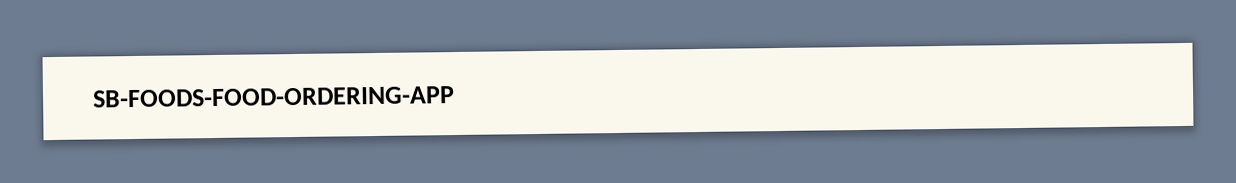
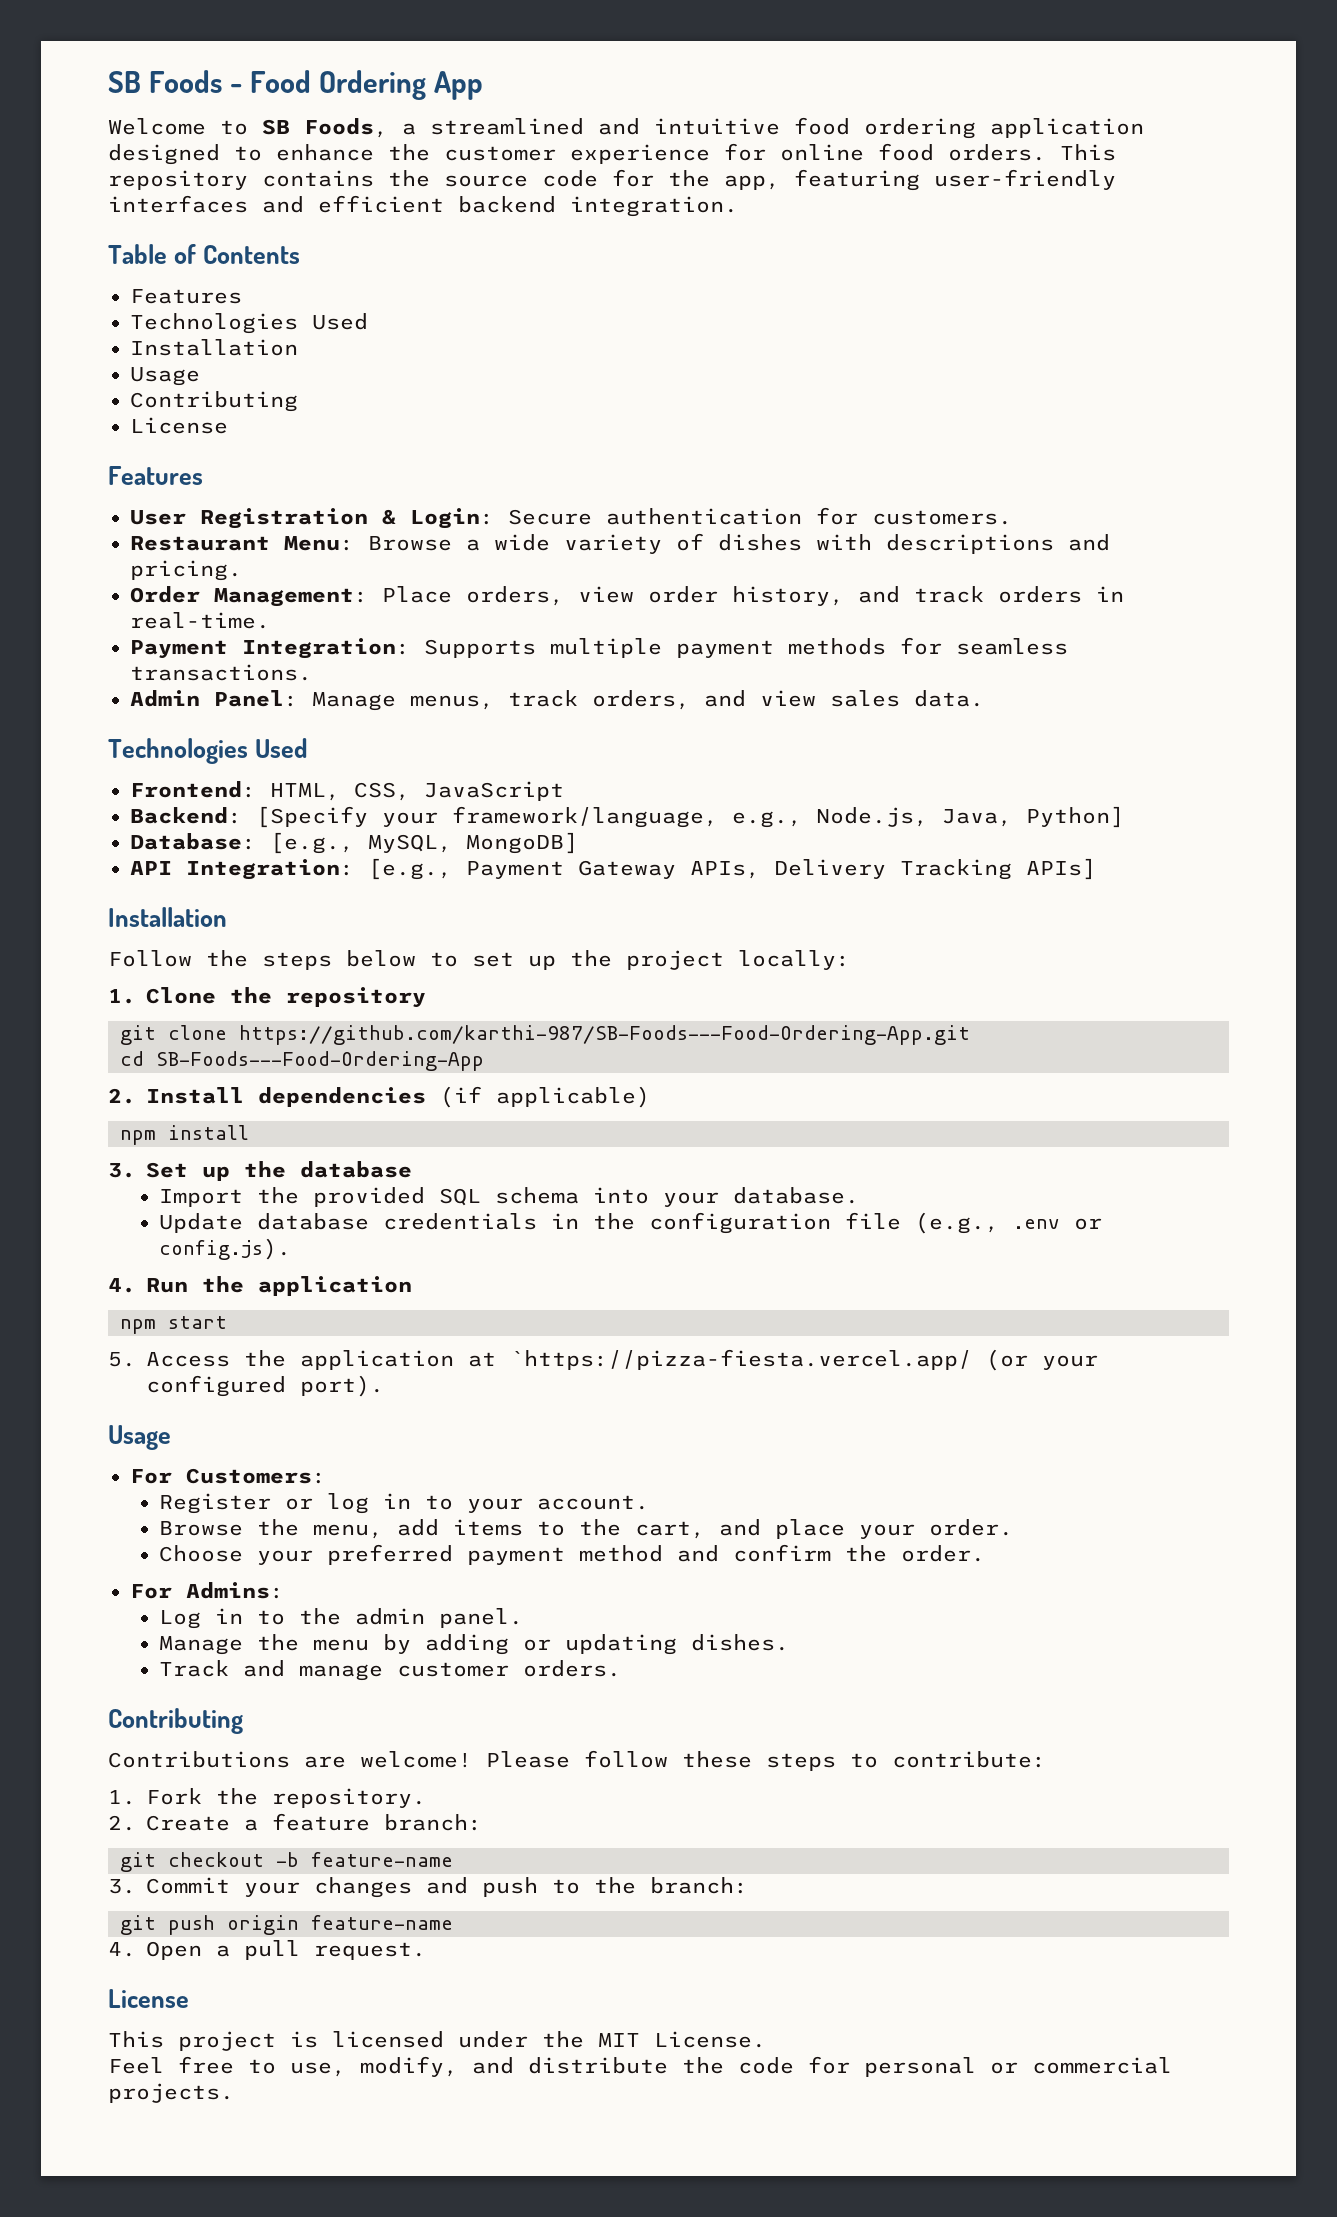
[92,86,455,108] SB-FOODS-FOOD-ORDERING-APP -> [108,70,484,100] [108,117,1144,139] [108,143,1116,165] [108,169,1116,191] [108,195,738,217] [108,244,301,264] [130,289,242,304] [130,313,368,334] [130,339,298,356] [130,367,200,386] [130,391,298,412] [130,417,228,434] [108,466,203,485] [130,507,1012,529] [130,533,1110,554] [130,560,242,581] [130,586,1124,607] [130,612,270,629] [130,637,1068,659] [130,664,312,681] [130,690,984,711] [108,738,309,764] [130,781,564,801] [130,806,1124,828] [130,832,578,854] [130,858,1096,880] [108,907,227,927] [108,950,850,970] [108,987,426,1008] [120,1025,970,1045] [120,1051,484,1071] [108,1086,650,1108] [120,1125,249,1145] [108,1161,412,1181] [158,1187,859,1207] [158,1212,1102,1234] [158,1238,291,1260] [108,1276,412,1296] [120,1316,227,1334] [108,1349,1098,1371] [146,1375,384,1397] [108,1425,171,1450] [130,1468,326,1484] [158,1493,649,1514] [158,1519,1013,1539] [158,1544,985,1565] [130,1582,284,1599] [158,1608,523,1629] [158,1634,789,1655] [158,1660,621,1681] [108,1708,243,1734] [108,1750,1046,1771] [108,1788,426,1808] [108,1813,482,1831] [120,1852,453,1872] [108,1877,748,1898] [120,1915,453,1935] [108,1940,426,1960] [108,1989,189,2008] [108,2031,766,2051] [108,2056,1172,2077] [108,2083,234,2103] SB Foods - Food Ordering App // Welcome to SB Foods, a streamlined and intuitive food ordering application designed to enhance the customer experience for online food orders. This repository contains the source code for the app, featuring user-friendly interfaces and efficient backend integration. // Table of Contents // Features // Technologies Used // Installation // Usage // Contributing // License // Features // User Registration & Login: Secure authentication for customers. // Restaurant Menu: Browse a wide variety of dishes with descriptions and pricing. // Order Management: Place orders, view order history, and track orders in real-time. // Payment Integration: Supports multiple payment methods for seamless transactions. // Admin Panel: Manage menus, track orders, and view sales data. // Technologies Used // Frontend: HTML, CSS, JavaScript // Backend: [Specify your framework/language, e.g., Node.js, Java, Python] // Database: [e.g., MySQL, MongoDB] // API Integration: [e.g., Payment Gateway APIs, Delivery Tracking APIs] // Installation // Follow the steps below to set up the project locally: // 1. Clone the repository // git clone https://github.com/karthi-987/SB-Foods---Food-Ordering-App.git // cd SB-Foods---Food-Ordering-App // 2. Install dependencies (if applicable) // npm install // 3. Set up the database // Import the provided SQL schema into your database. // Update database credentials in the configuration file (e.g., .env or config.js). // 4. Run the application // npm start // 5. Access the application at `https://pizza-fiesta.vercel.app/ (or your configured port). // Usage // For Customers: // Register or log in to your account. // Browse the menu, add items to the cart, and place your order. // Choose your preferred payment method and confirm the order. // For Admins: // Log in to the admin panel. // Manage the menu by adding or updating dishes. // Track and manage customer orders. // Contributing // Contributions are welcome! Please follow these steps to contribute: // 1. Fork the repository. // 2. Create a feature branch: // git checkout -b feature-name // 3. Commit your changes and push to the branch: // git push origin feature-name // 4. Open a pull request. // License // This project is licensed under the MIT License. // Feel free to use, modify, and distribute the code for personal or commercial projects.

